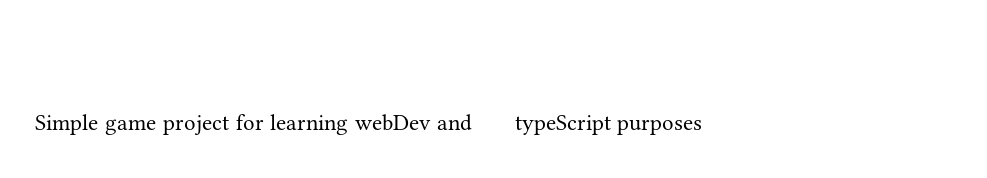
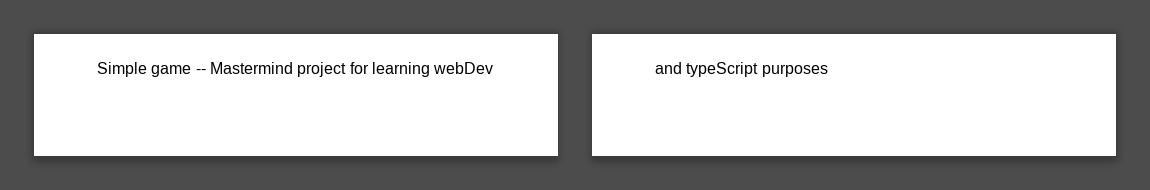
(156, 127) none -> [195,62,293,74] -- Mastermind

